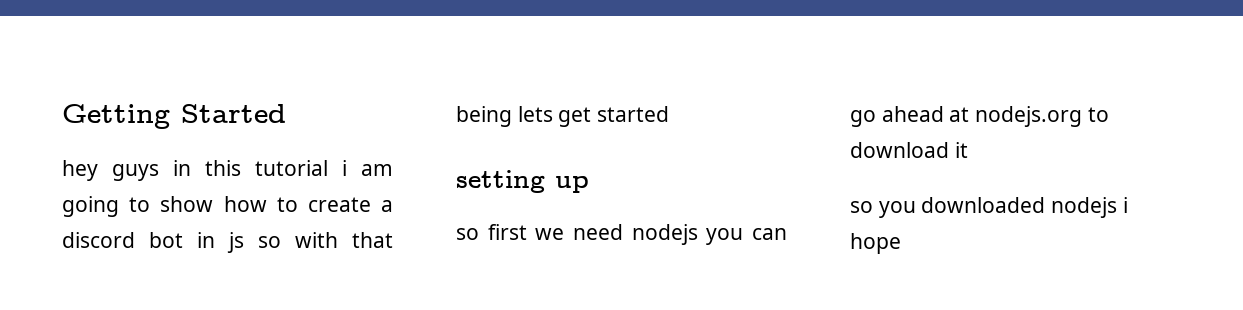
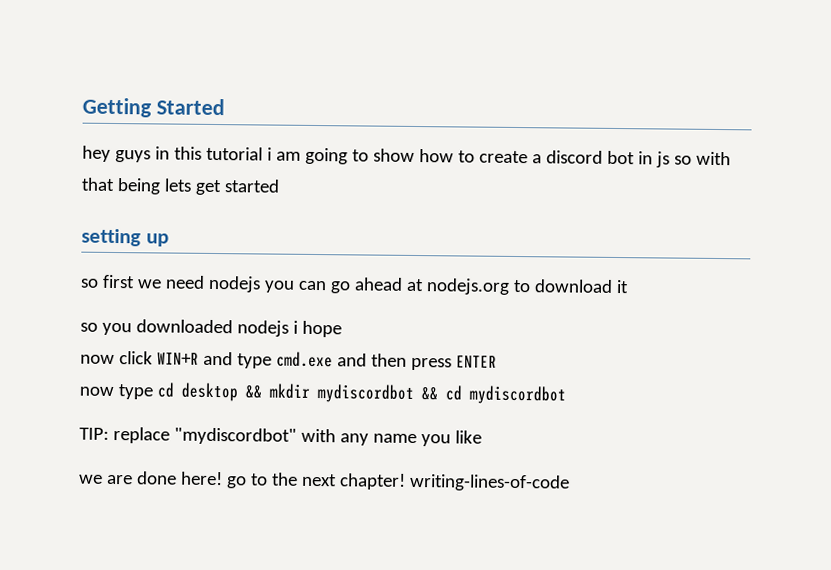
(901, 243) none -> [80,351,497,371] [79,382,566,405] [79,426,482,447] [79,471,570,492] // now click WIN+R and type cmd.exe and then press ENTER // now type cd desktop && mkdir mydiscordbot && cd mydiscordbot // TIP: replace "mydiscordbot" with any name you like // we are done here! go to the next chapter! writing-lines-of-code

